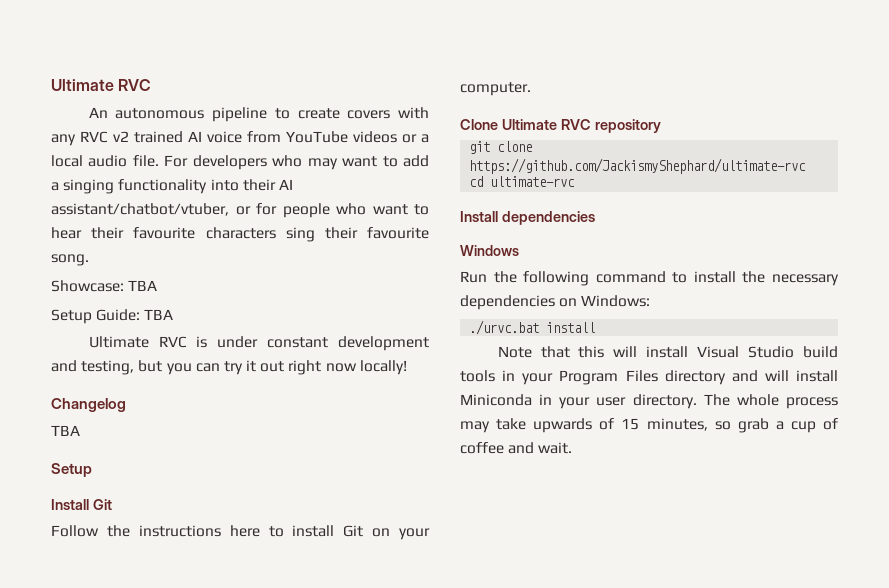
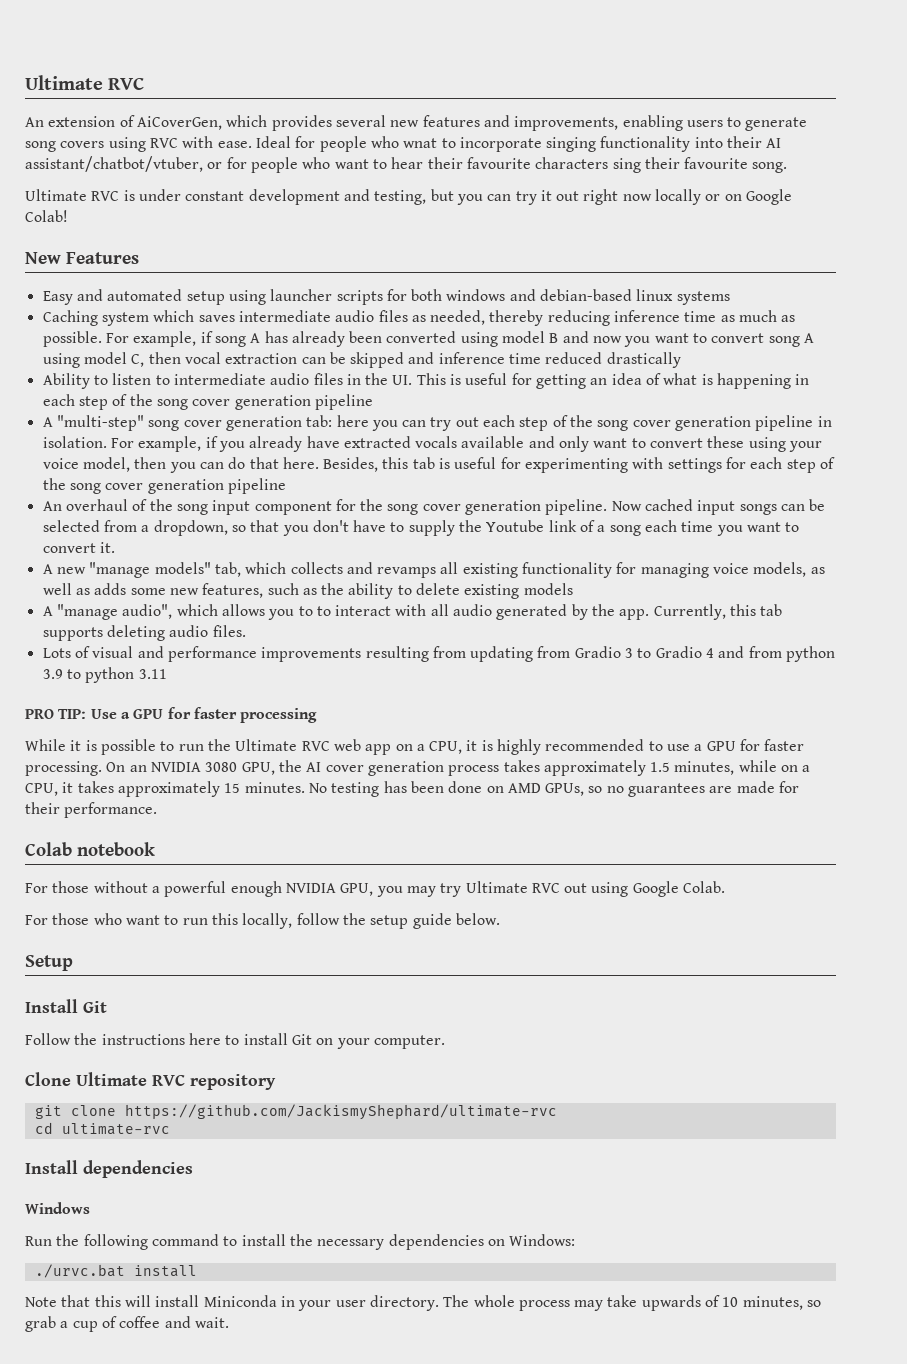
[115,107,429,122] [51,131,429,146] [51,155,430,170] [51,182,59,191] autonomous pipeline to create covers with any RVC v2 trained AI voice from YouTube videos or a local audio file. For developers who may want to add a -> [48,115,808,131] [25,136,542,152] extension of AiCoverGen, which provides several new features and improvements, enabling users to generate song covers using RVC with ease. Ideal for people who wnat to incorporate
[51,280,158,292] [51,309,174,324] // Showcase: TBA // Setup Guide: TBA -> (788, 167) none
[359,360,407,375] [51,398,126,412] [51,425,80,436] locally! // Changelog // TBA -> [655,189,793,205] [25,210,68,222] [25,252,139,264] [42,289,730,305] [42,310,796,326] [42,331,815,347] [42,352,681,368] [42,373,810,389] [42,394,373,410] [42,415,832,431] [42,436,823,452] [42,457,836,473] [42,478,286,494] [42,499,826,515] [42,520,800,536] [42,542,115,553] [42,562,825,578] [42,583,573,599] [42,604,783,620] [42,625,246,641] [42,646,836,662] [42,667,167,683] [25,707,318,723] [25,739,805,755] [25,760,811,776] [25,781,800,797] [25,802,158,818] [25,842,155,856] [25,881,726,897] [25,913,500,929] locally or on Google Colab! // New Features // Easy and automated setup using launcher scripts for both windows and debian-based linux systems // Caching system which saves intermediate audio files as needed, thereby reducing inference time as much as possible. For example, if song A has already been converted using model B and now you want to convert song A using model C, then vocal extraction can be skipped and inference time reduced drastically // Ability to listen to intermediate audio files in the UI. This is useful for getting an idea of what is happening in each step of the song cover generation pipeline // A "multi-step" song cover generation tab: here you can try out each step of the song cover generation pipeline in isolation. For example, if you already have extracted vocals available and only want to convert these using your voice model, then you can do that here. Besides, this tab is useful for experimenting with settings for each step of the song cover generation pipeline // An overhaul of the song input component for the song cover generation pipeline. Now cached input songs can be selected from a dropdown, so that you don't have to supply the Youtube link of a song each time you want to convert it. // A new "manage models" tab, which collects and revamps all existing functionality for managing voice models, as well as adds some new features, such as the ability to delete existing models // A "manage audio", which allows you to to interact with all audio generated by the app. Currently, this tab supports deleting audio files. // Lots of visual and performance improvements resulting from updating from Gradio 3 to Gradio 4 and from python 3.9 to python 3.11 // PRO TIP: Use a GPU for faster processing // While it is possible to run the Ultimate RVC web app on a CPU, it is highly recommended to use a GPU for faster processing. On an NVIDIA 3080 GPU, the AI cover generation process takes approximately 1.5 minutes, while on a CPU, it takes approximately 15 minutes. No testing has been done on AMD GPUs, so no guarantees are made for their performance. // Colab notebook // For those without a powerful enough NVIDIA GPU, you may try Ultimate RVC out using Google Colab. // For those who want to run this locally, follow the setup guide below.
[697,346,838,358] [460,370,838,385] Visual Studio build tools in your Program Files directory and will install -> (200, 1301) none
[621,418,640,430] 15 -> [722,1297,739,1307] 10

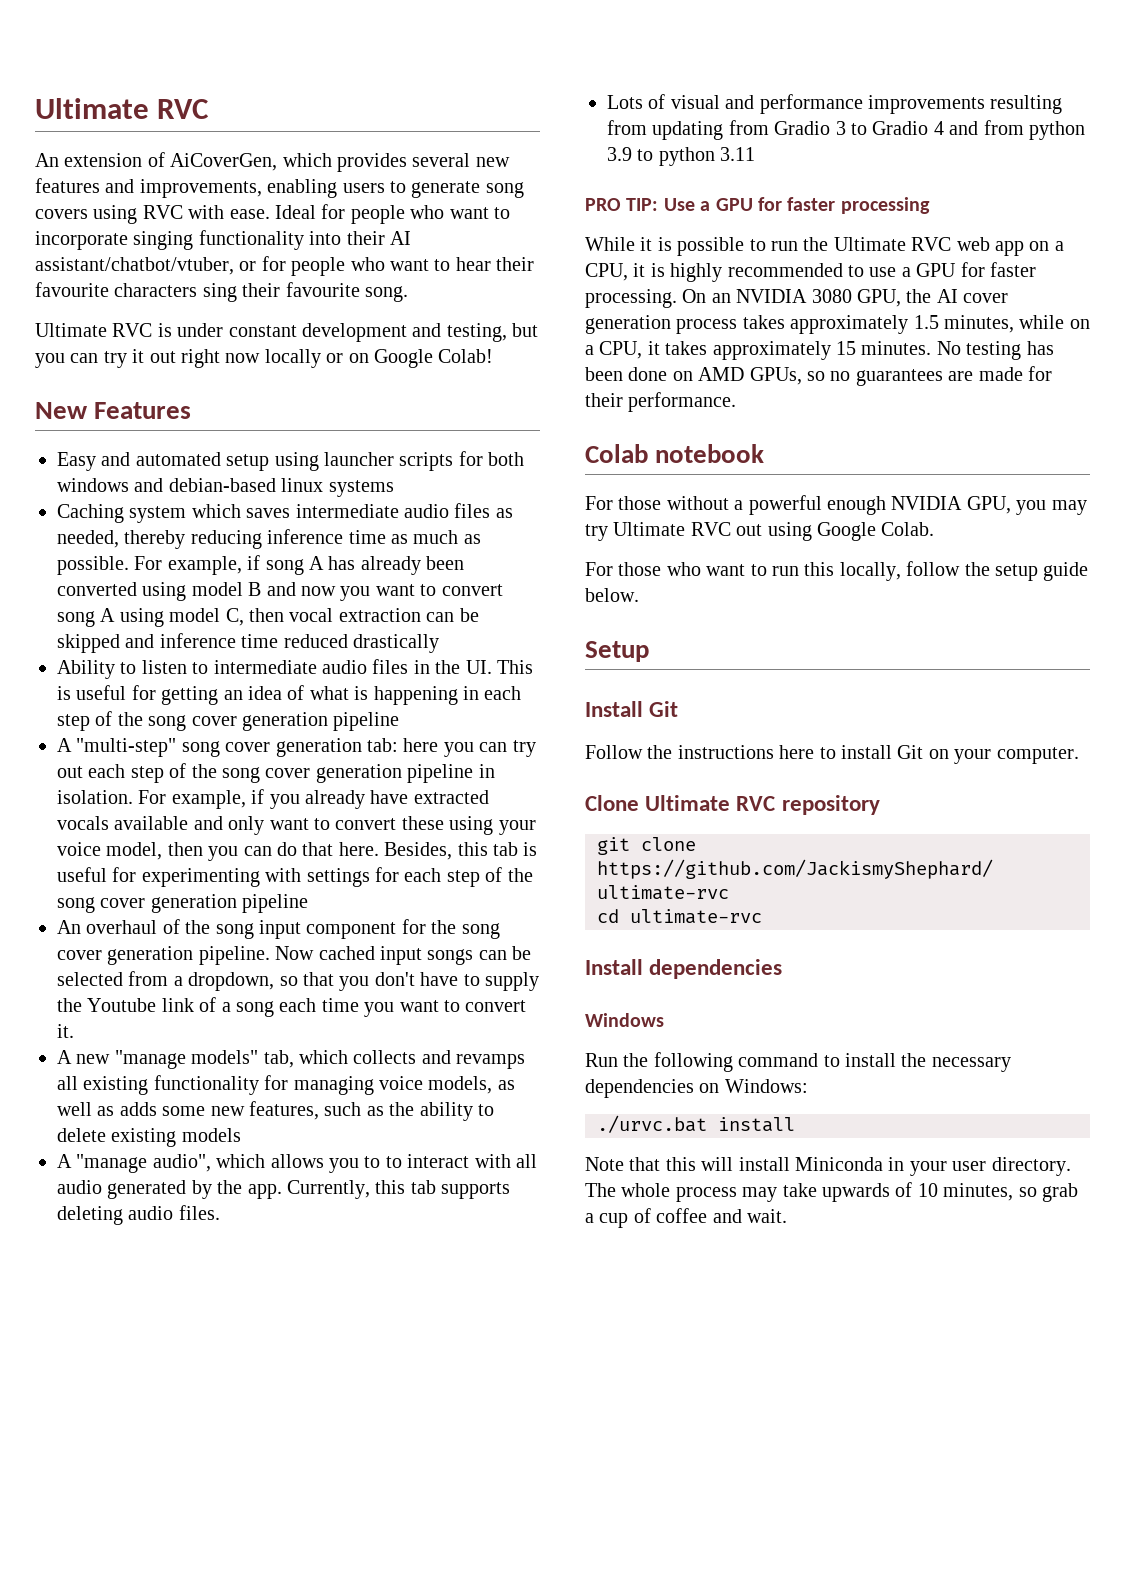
[403,138,438,148] wnat -> [449,207,489,219] want

